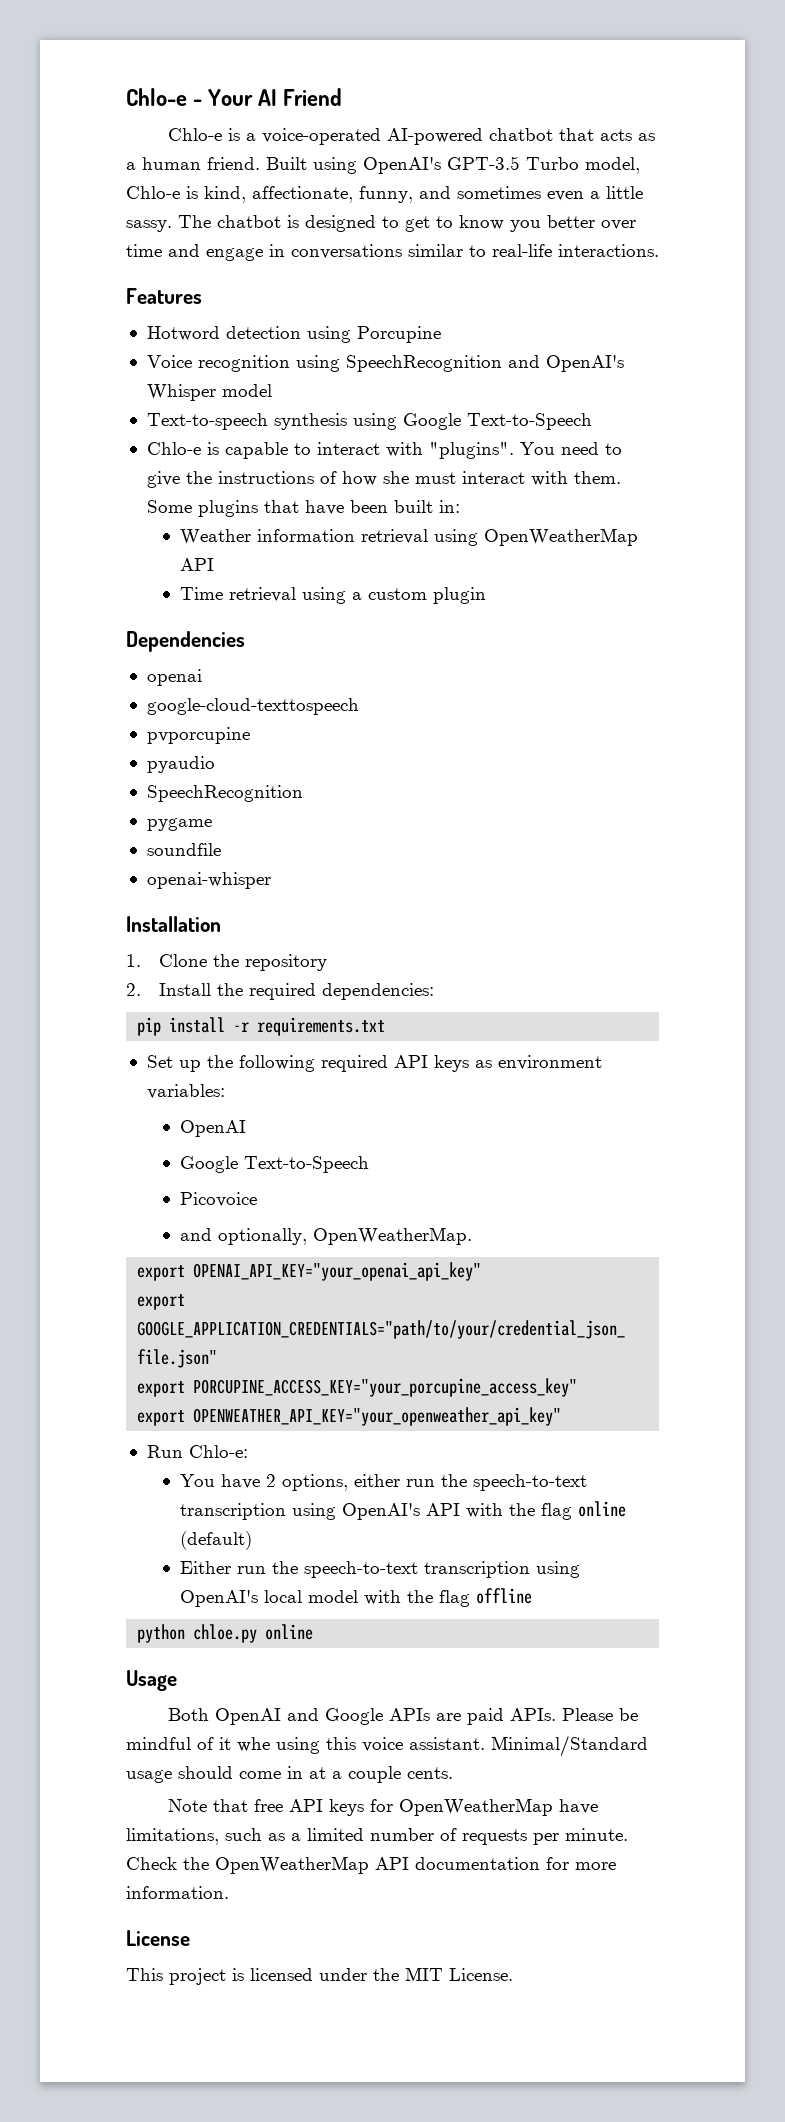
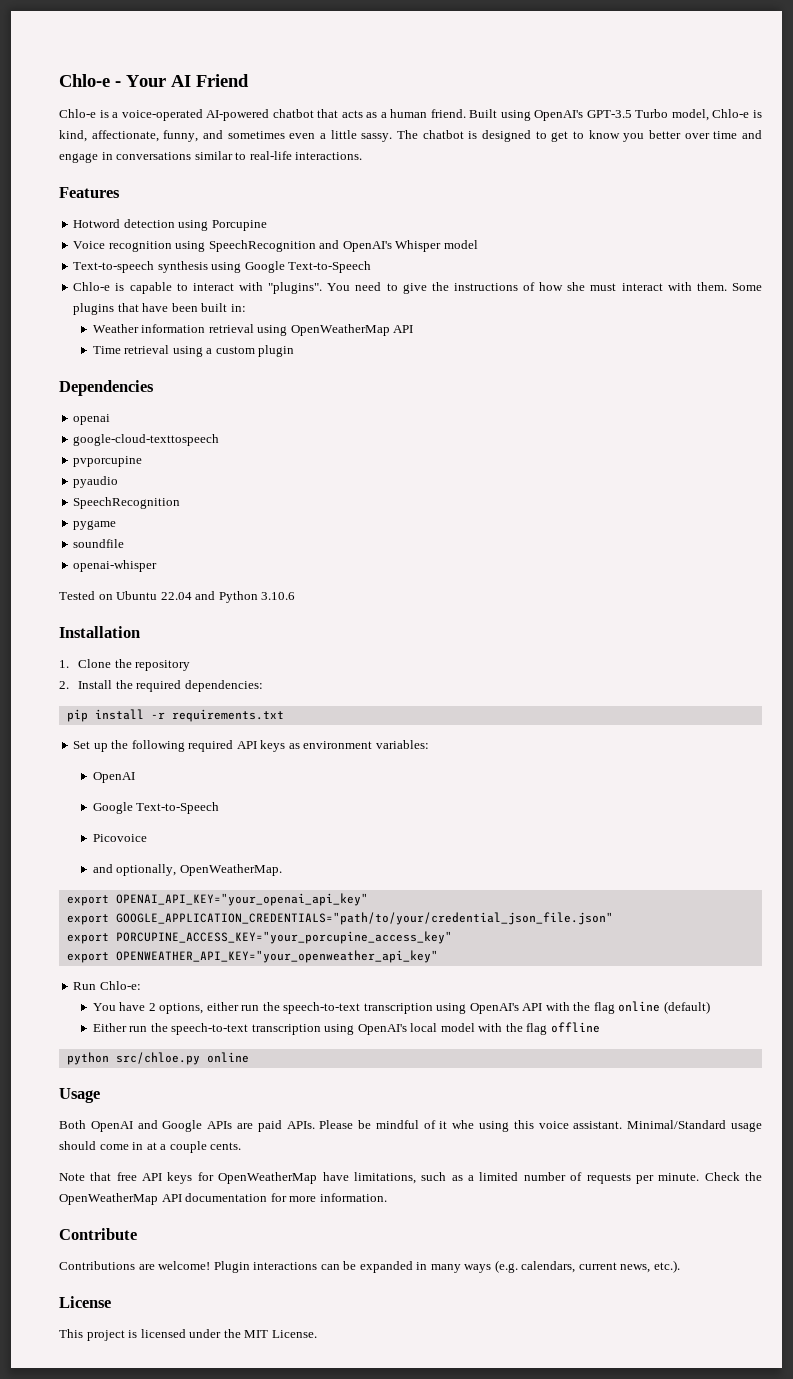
(271, 880) none -> [59,591,296,603] // Tested on Ubuntu 22.04 and Python 3.10.6
[193,1624,258,1643] chloe.py -> [115,1052,200,1065] src/chloe.py
(229, 1892) none -> [59,1228,137,1240] [59,1260,680,1273] // Contribute // Contributions are welcome! Plugin interactions can be expanded in many ways (e.g. calendars, current news, etc.).

